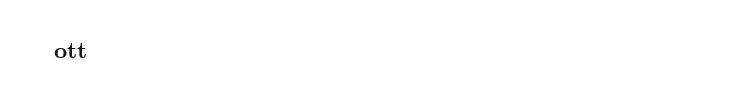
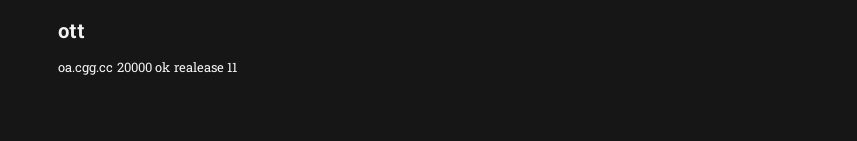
(87, 50) none -> [58,62,238,75] // oa.cgg.cc 20000 ok realease 11

